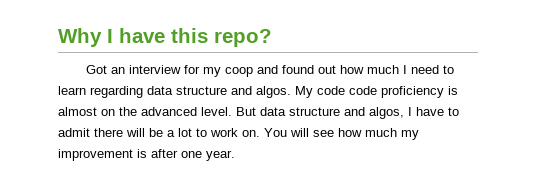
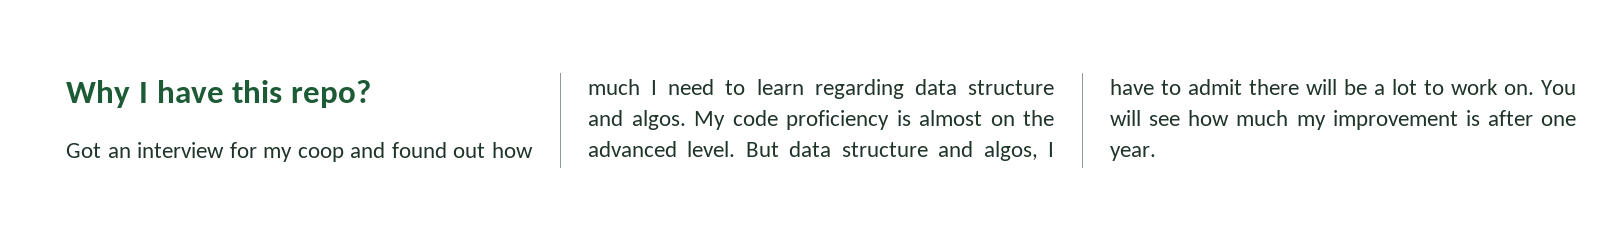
[349,86,377,95] code -> (778, 118) none

